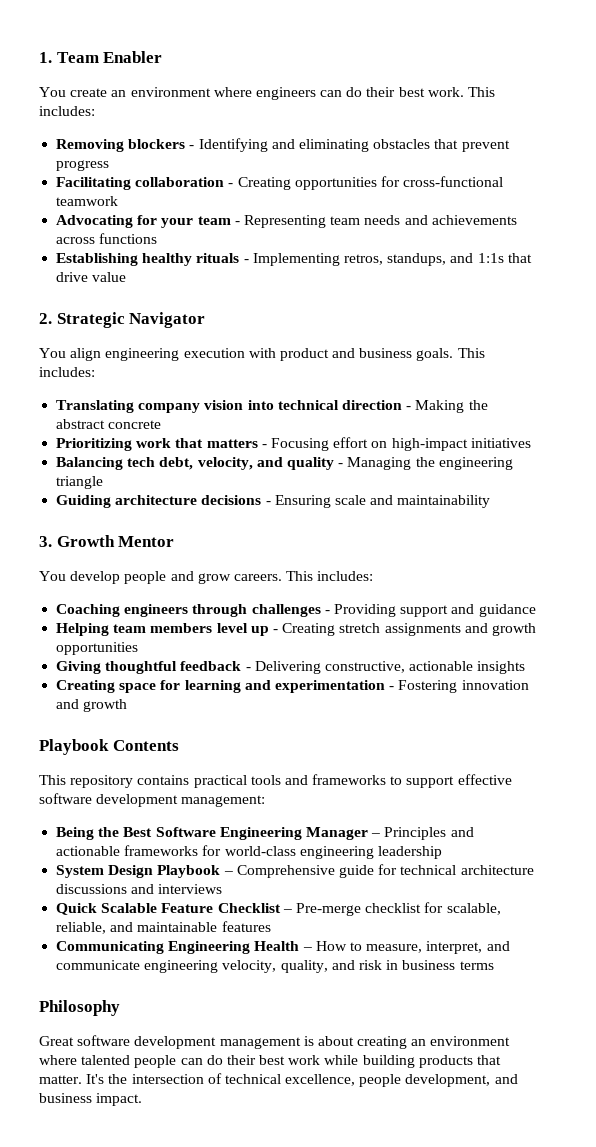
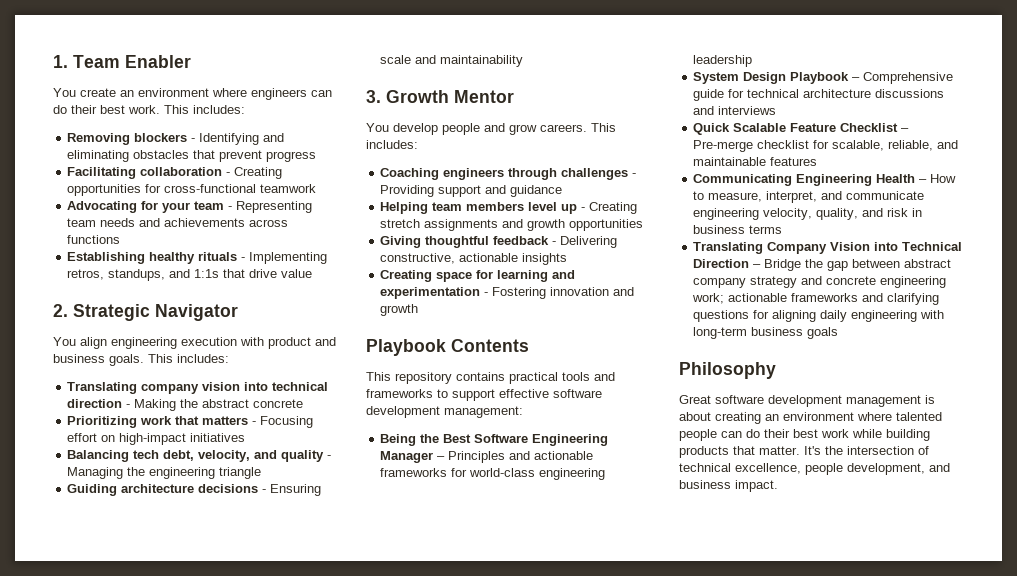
(494, 965) none -> [693,242,963,254] [693,259,952,271] [693,276,947,288] [692,293,940,305] [693,310,945,322] [693,327,839,339] // Translating Company Vision into Technical Direction – Bridge the gap between abstract company strategy and concrete engineering work; actionable frameworks and clarifying questions for aligning daily engineering with long-term business goals

